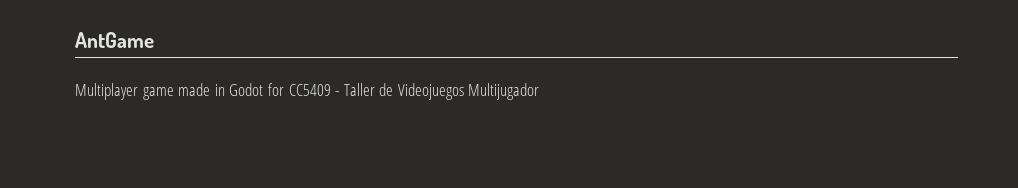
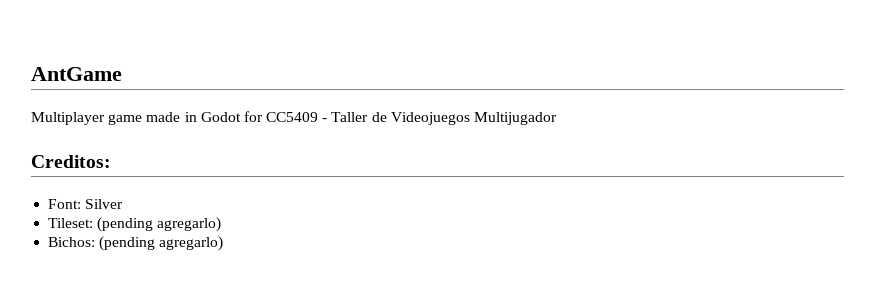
(540, 91) none -> [31,155,111,168] [48,199,124,209] [48,217,222,232] [48,236,224,251] // Creditos: // Font: Silver // Tileset: (pending agregarlo) // Bichos: (pending agregarlo)

